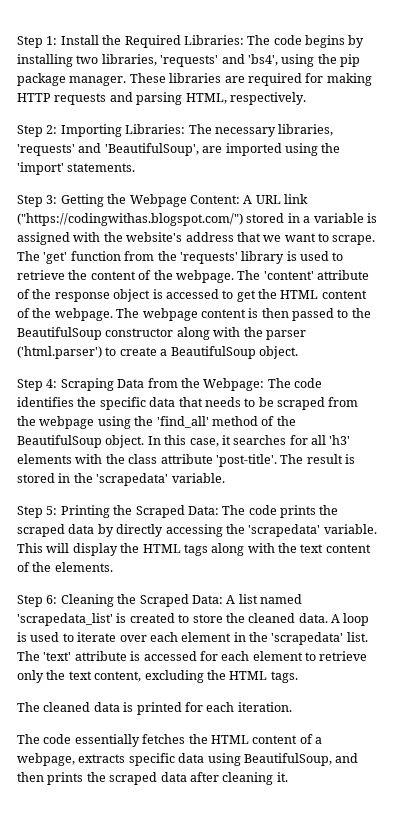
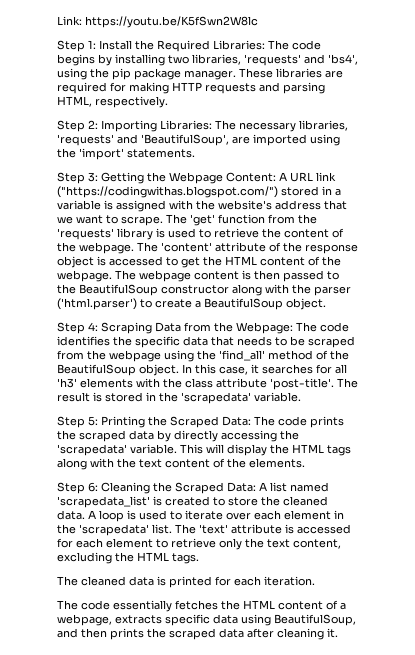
(17, 42) none -> [57,16,258,28] Link: https://youtu.be/K5fSwn2W8lc //

